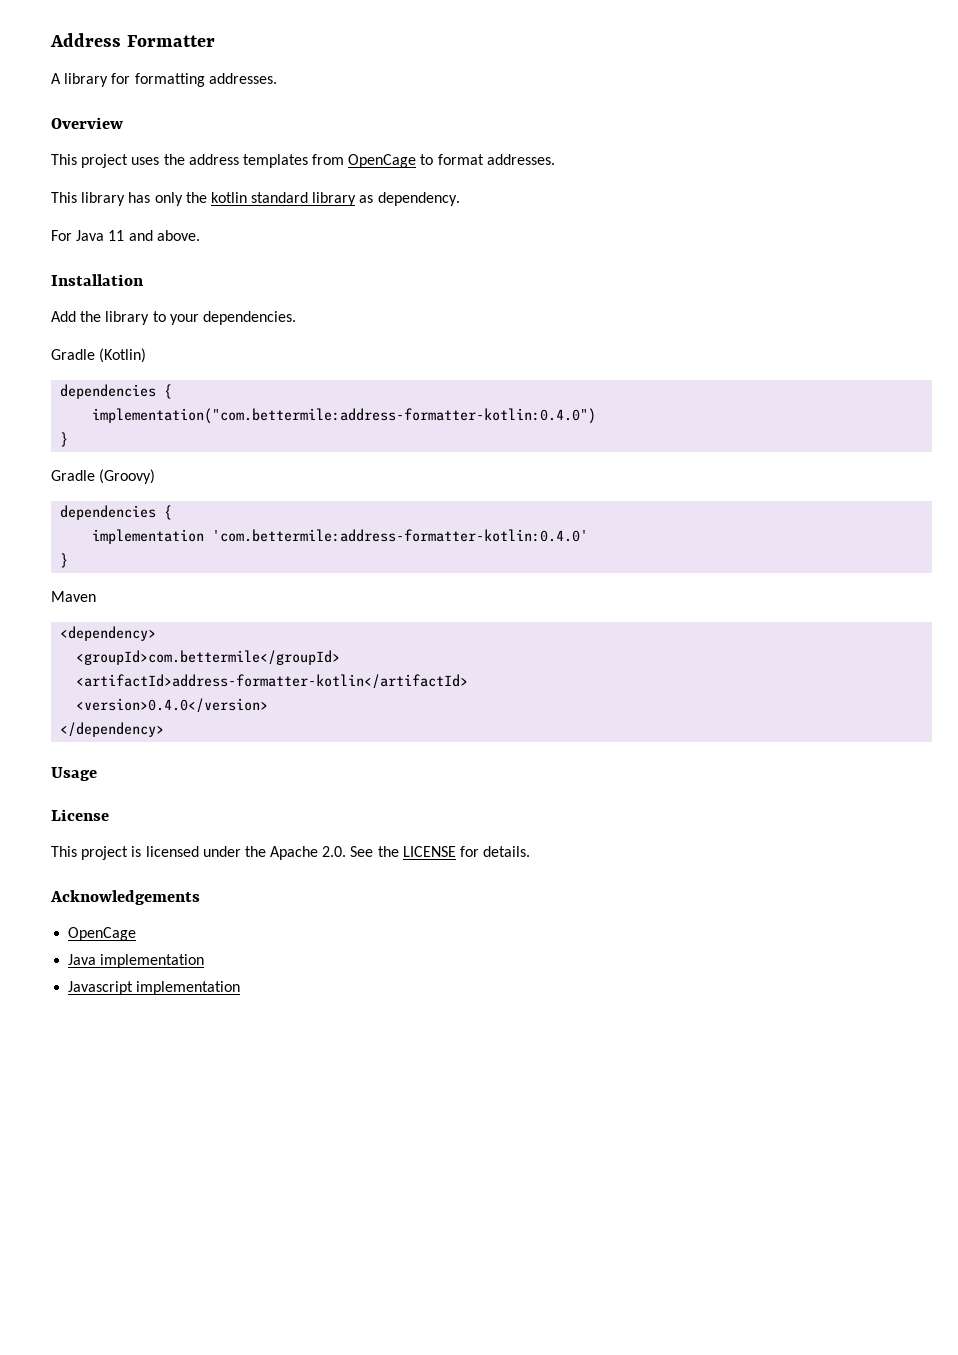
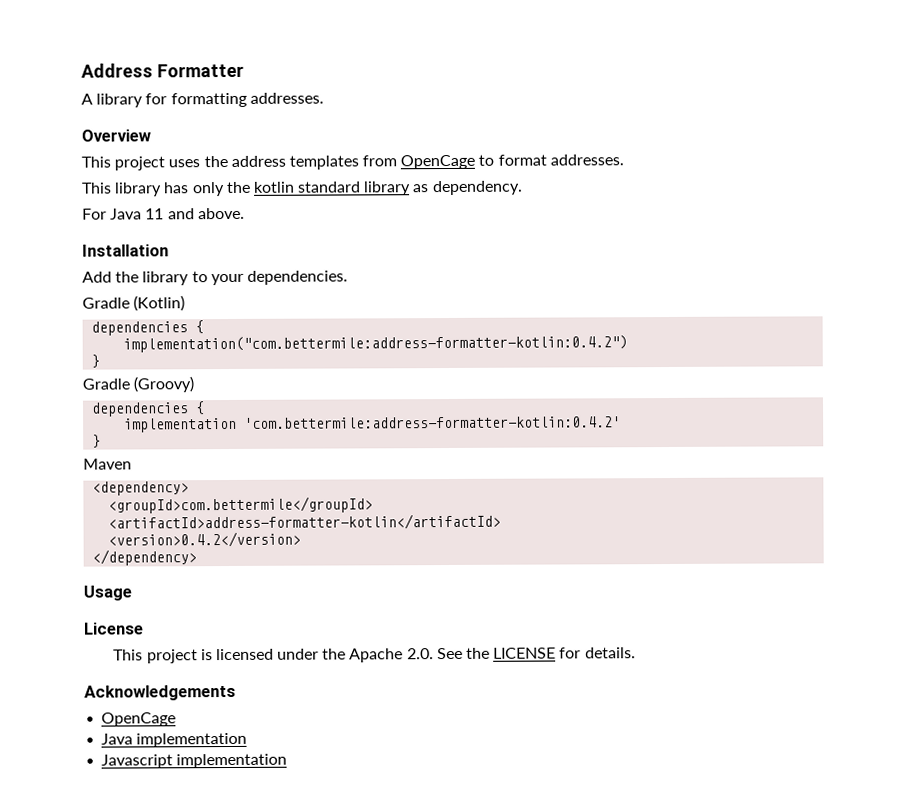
[92,408,597,424] implementation("com.bettermile:address-formatter-kotlin:0.4.0") -> [123,335,629,353] implementation("com.bettermile:address-formatter-kotlin:0.4.2")
[212,529,589,542] 'com.bettermile:address-formatter-kotlin:0.4.0' -> [244,416,622,429] 'com.bettermile:address-formatter-kotlin:0.4.2'
[76,698,269,713] <version>0.4.0</version> -> [108,531,302,548] <version>0.4.2</version>

